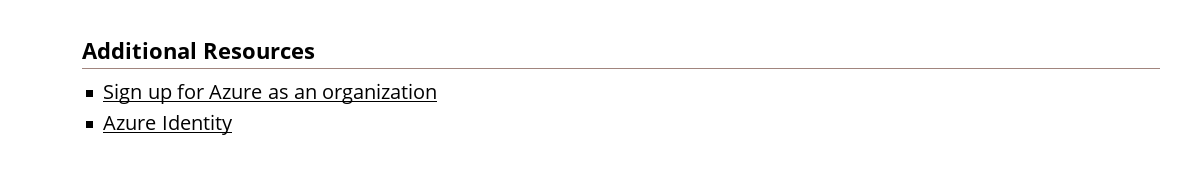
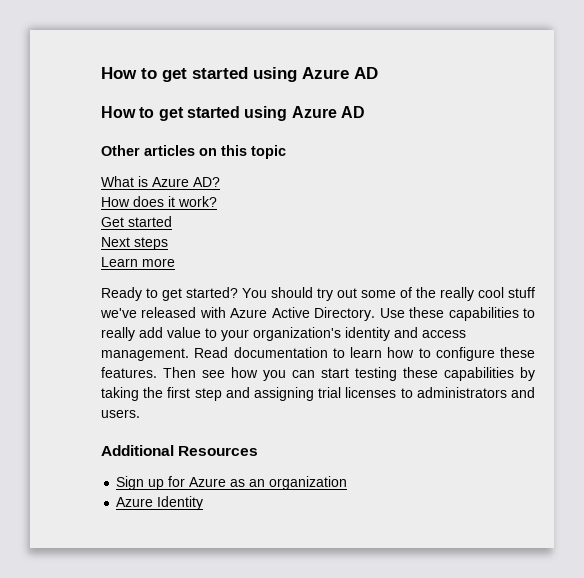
(82, 50) none -> [101,67,378,82] [101,106,365,121] [101,145,286,159] [101,176,220,187] [101,196,217,207] [101,216,172,227] [101,237,168,250] [101,257,175,267] [101,287,535,301] [100,307,536,321] [101,327,466,341] [101,347,535,361] [101,367,535,381] [101,387,535,401] [101,409,140,418] How to get started using Azure AD // How to get started using Azure AD // Other articles on this topic // What is Azure AD? // How does it work? // Get started // Next steps // Learn more // Ready to get started? You should try out some of the really cool stuff we've released with Azure Active Directory. Use these capabilities to really add value to your organization's identity and access management. Read documentation to learn how to configure these features. Then see how you can start testing these capabilities by taking the first step and assigning trial licenses to administrators and users. //

